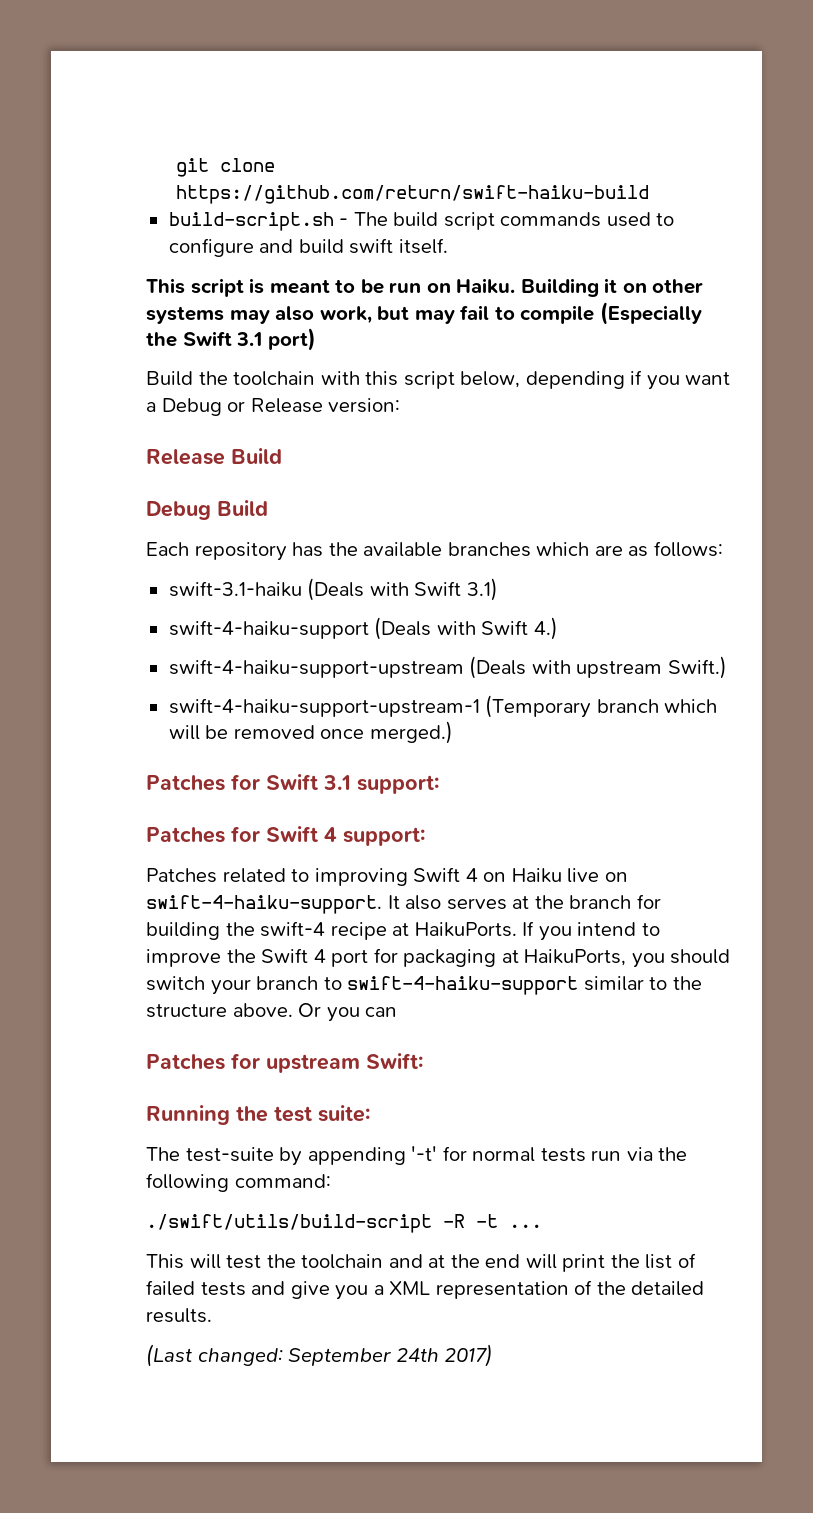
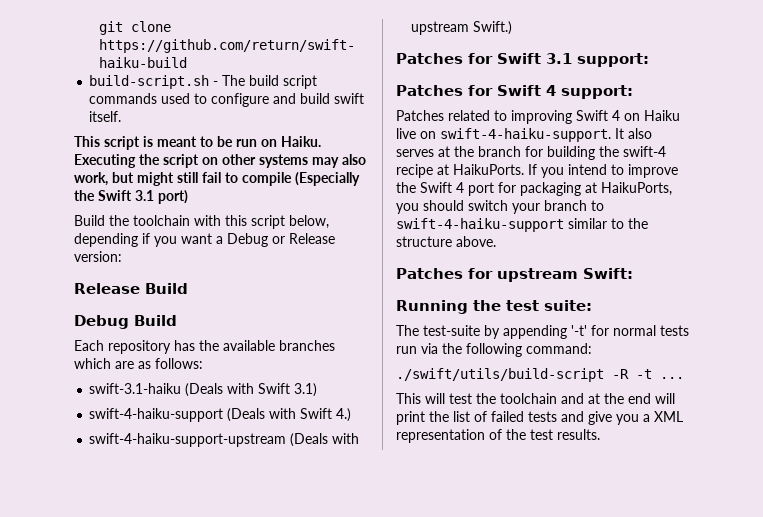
[520,278,618,297] Building it -> [74,154,199,168] Executing the script
[414,309,455,324] may -> [137,172,198,186] might still
[168,695,718,718] [168,721,453,744] // swift-4-haiku-support-upstream-1 (Temporary branch which will be removed once merged.) -> (513, 28) none
[298,1003,398,1022] Or you can -> (496, 241) none
[631,1281,705,1296] detailed -> [530,429,553,440] test
[146,1344,494,1367] // (Last changed: September 24th 2017) -> (600, 434) none

